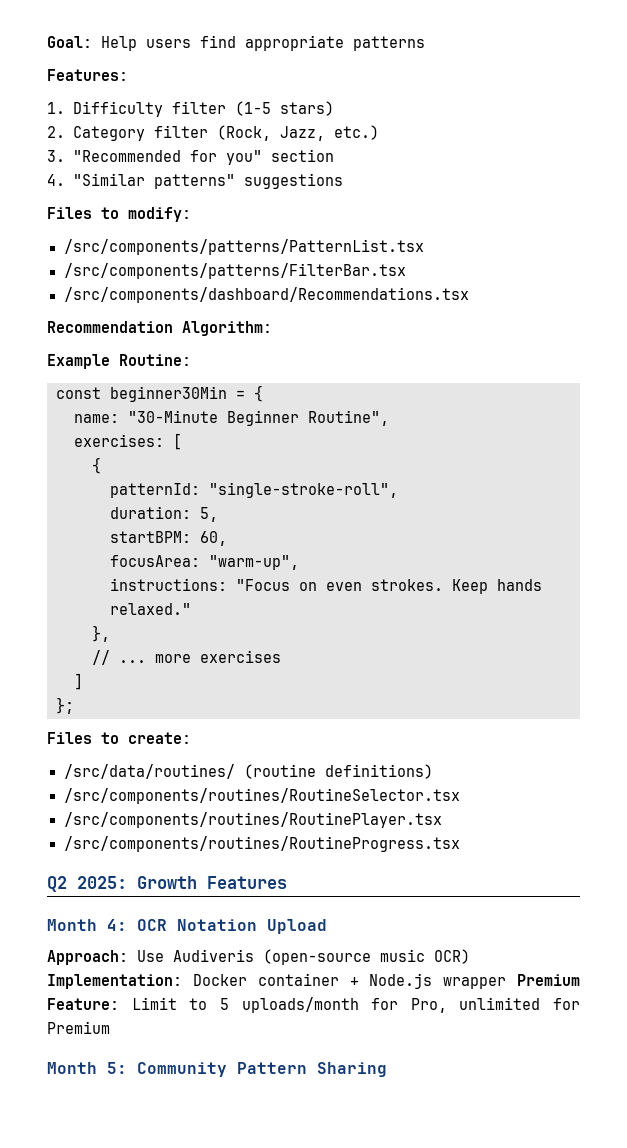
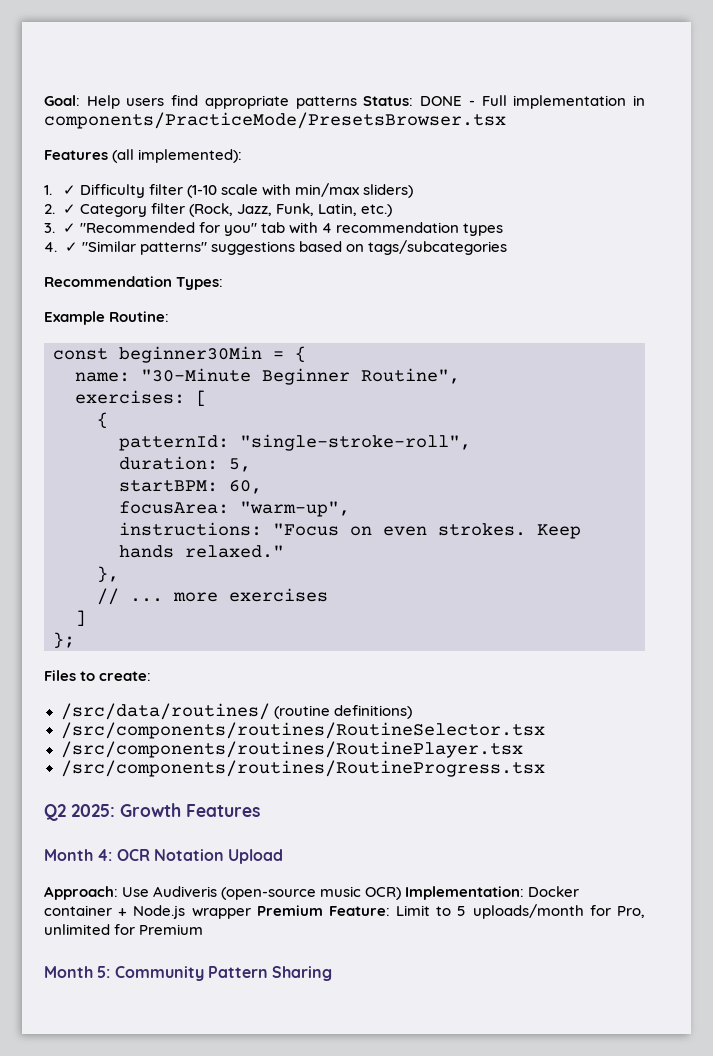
[47,69,128,81] // Features: -> [363,95,646,109] [44,112,506,129] [44,149,243,163] Status: DONE - Full implementation in components/PracticeMode/PresetsBrowser.tsx // Features (all implemented):
(65, 108) none -> [62,185,76,195] ✓
[234,101,334,116] (1-5 stars) -> [186,183,414,198] (1-10 scale with min/max sliders)
(65, 132) none -> [62,204,76,214] ✓
(325, 133) none -> [276,203,358,216] Funk, Latin,
(65, 156) none -> [62,223,76,233] ✓
[270,149,334,162] section -> [261,222,504,236] tab with 4 recommendation types
(65, 180) none -> [64,242,78,252] ✓
[47,207,191,222] [63,239,424,255] [63,263,406,279] [63,287,469,303] // Files to modify: // /src/components/patterns/PatternList.tsx // /src/components/patterns/FilterBar.tsx // /src/components/dashboard/Recommendations.tsx -> [298,240,507,255] based on tags/subcategories
[182,321,272,336] Algorithm: -> [176,277,224,290] Types:

